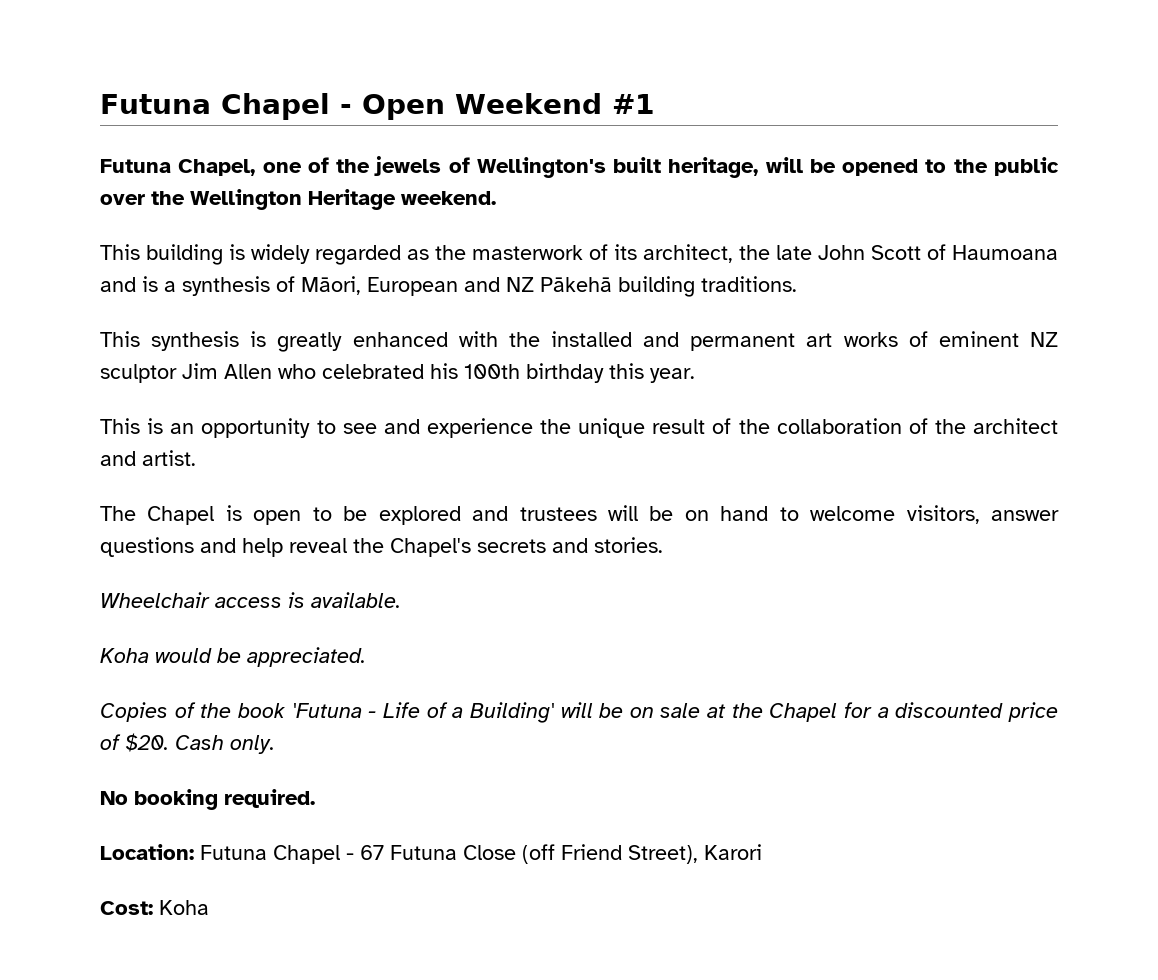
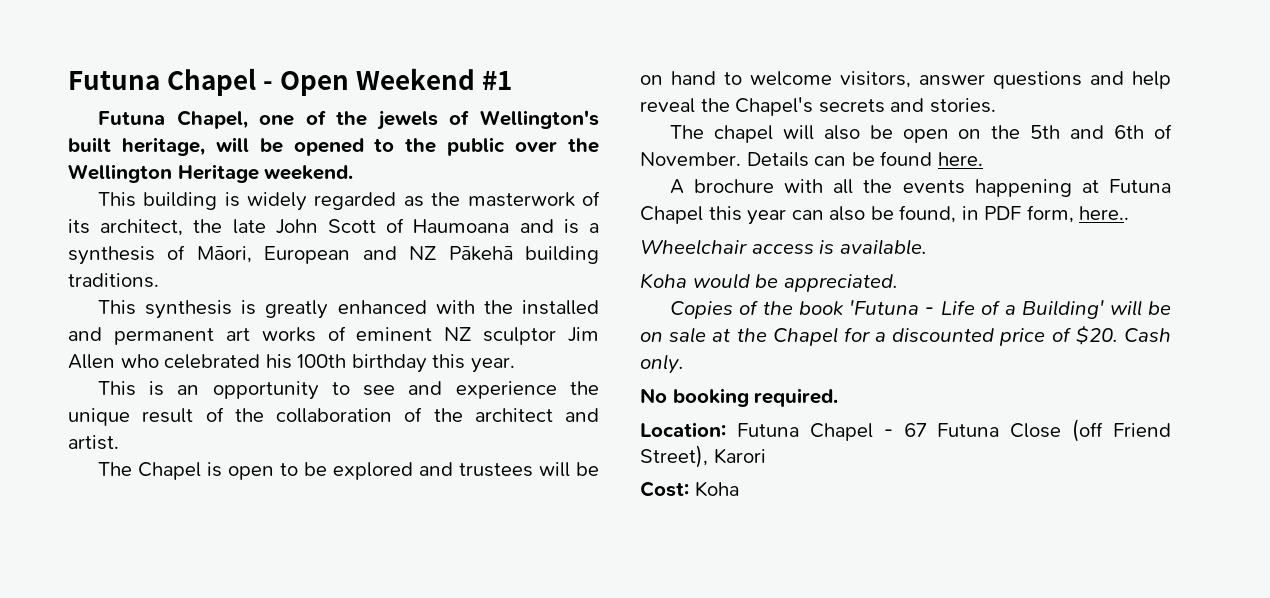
(663, 545) none -> [669,124,1172,143] [640,151,983,167] [669,179,1171,197] [640,205,1130,225] // The chapel will also be open on the 5th and 6th of November. Details can be found here. // A brochure with all the events happening at Futuna Chapel this year can also be found, in PDF form, here..

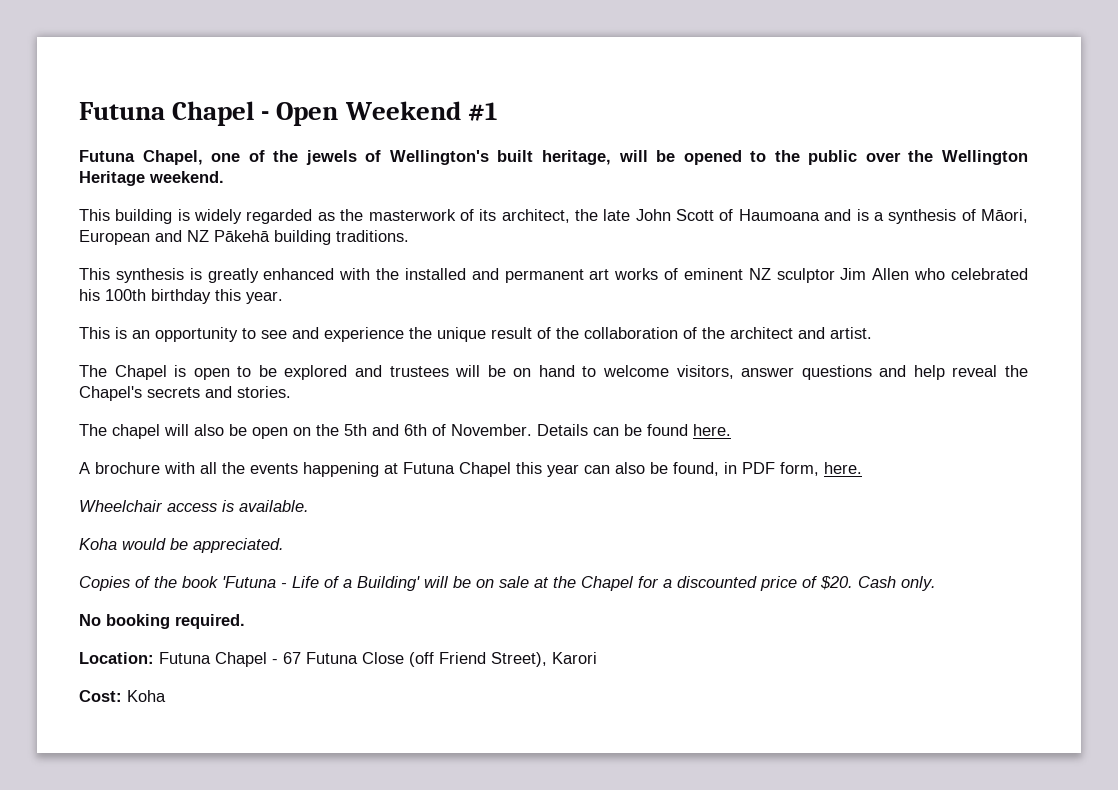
[1079,206,1130,220] here.. -> [824,462,862,474] here.

